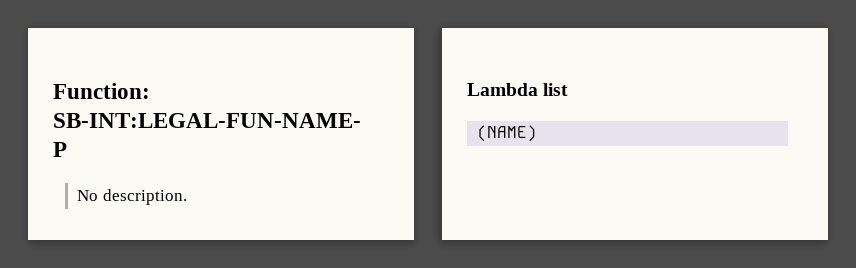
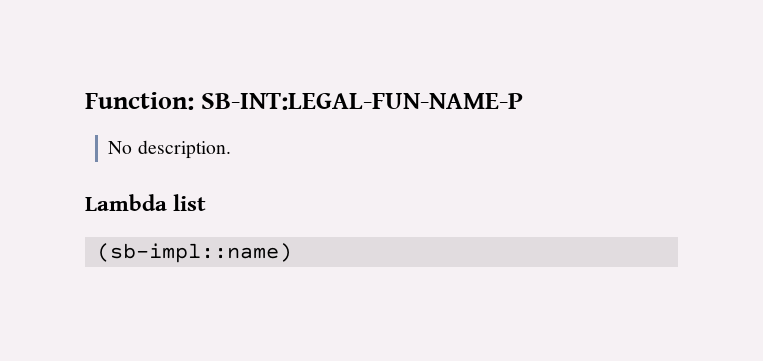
[477,125,538,142] (NAME) -> [96,243,292,263] (sb-impl::name)

